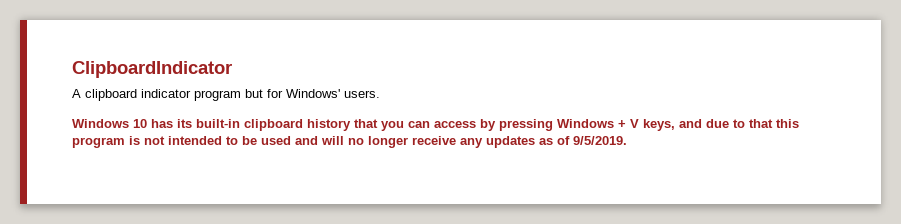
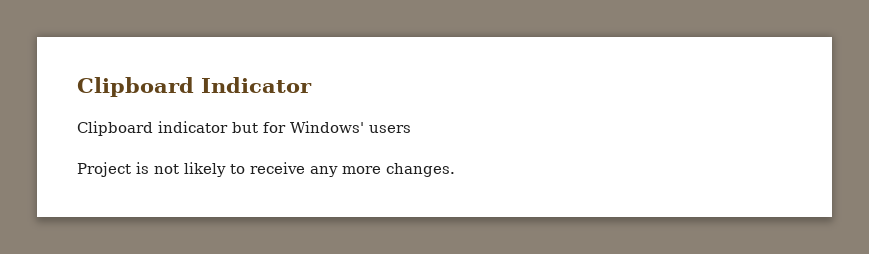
[72,61,232,78] [72,89,380,101] [72,119,799,131] [72,136,627,148] ClipboardIndicator // A clipboard indicator program but for Windows' users. // Windows 10 has its built-in clipboard history that you can access by pressing Windows + V keys, and due to that this program is not intended to be used and will no longer receive any updates as of 9/5/2019. -> [77,77,312,97] [77,121,411,136] [77,162,455,177] Clipboard Indicator // Clipboard indicator but for Windows' users // Project is not likely to receive any more changes.

